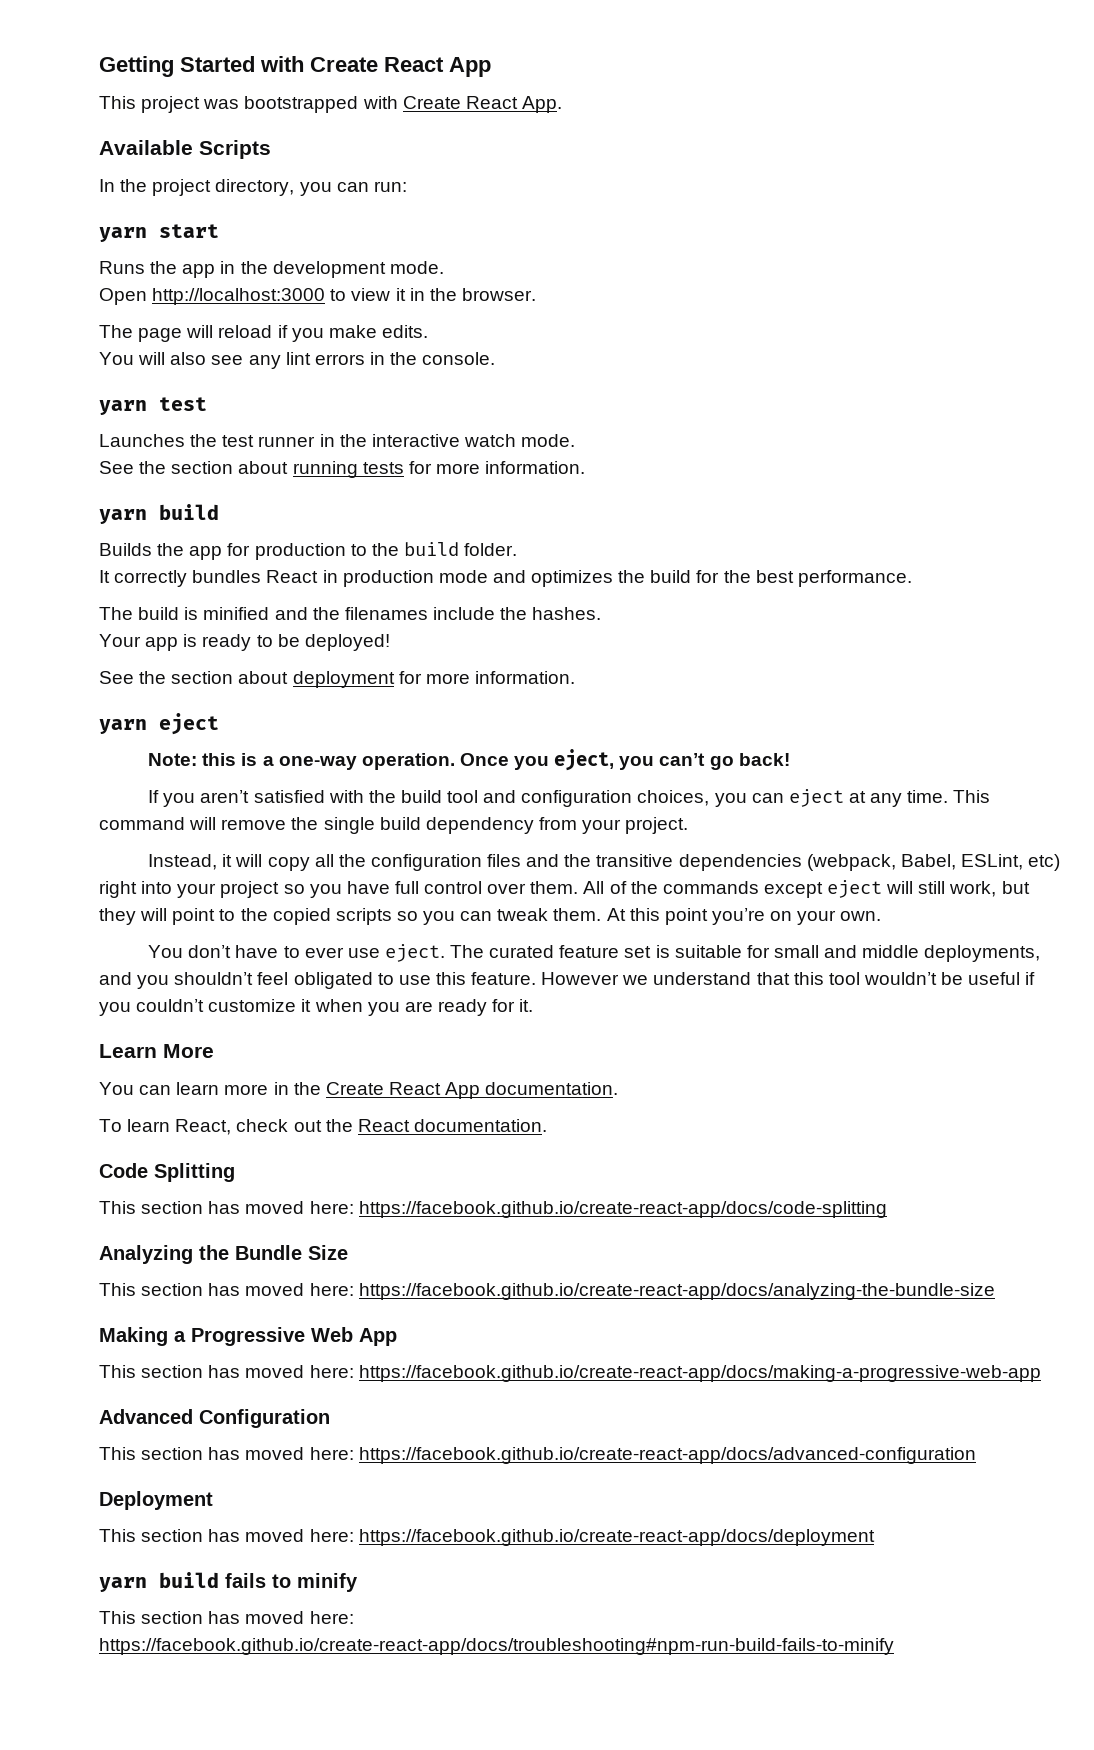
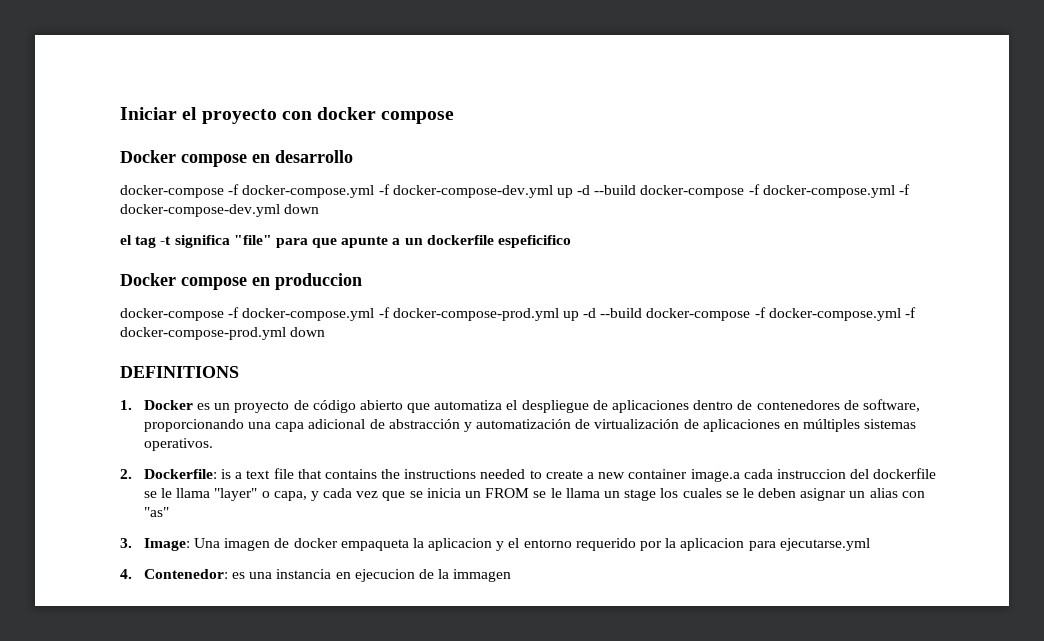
[99,56,491,77] [99,96,562,113] [99,140,271,159] [99,179,407,196] [99,224,219,242] [99,261,444,278] [99,288,536,305] [99,325,428,342] [99,352,496,369] [99,397,207,415] [99,434,576,447] [99,461,586,478] [99,504,219,524] [99,542,518,560] [99,570,912,587] [99,607,602,620] [99,634,390,651] [99,671,575,688] [99,713,219,735] [148,749,790,771] [148,789,991,807] [99,817,689,834] [148,854,1061,871] [99,880,1030,898] [99,908,882,925] [148,944,1041,962] [99,972,1036,989] [99,999,534,1016] [99,1044,214,1058] [99,1082,619,1099] [99,1119,547,1135] [99,1163,235,1182] [99,1201,887,1218] [99,1245,348,1264] [99,1283,995,1300] [99,1327,397,1346] [99,1365,1041,1382] [99,1409,330,1428] [99,1447,976,1464] [99,1491,213,1510] [99,1529,875,1546] [99,1572,358,1592] [99,1611,354,1624] [99,1638,894,1655] Getting Started with Create React App // This project was bootstrapped with Create React App. // Available Scripts // In the project directory, you can run: // yarn start // Runs the app in the development mode. // Open http://localhost:3000 to view it in the browser. // The page will reload if you make edits. // You will also see any lint errors in the console. // yarn test // Launches the test runner in the interactive watch mode. // See the section about running tests for more information. // yarn build // Builds the app for production to the build folder. // It correctly bundles React in production mode and optimizes the build for the best performance. // The build is minified and the filenames include the hashes. // Your app is ready to be deployed! // See the section about deployment for more information. // yarn eject // Note: this is a one-way operation. Once you eject, you can’t go back! // If you aren’t satisfied with the build tool and configuration choices, you can eject at any time. This command will remove the single build dependency from your project. // Instead, it will copy all the configuration files and the transitive dependencies (webpack, Babel, ESLint, etc) right into your project so you have full control over them. All of the commands except eject will still work, but they will point to the copied scripts so you can tweak them. At this point you’re on your own. // You don’t have to ever use eject. The curated feature set is suitable for small and middle deployments, and you shouldn’t feel obligated to use this feature. However we understand that this tool wouldn’t be useful if you couldn’t customize it when you are ready for it. // Learn More // You can learn more in the Create React App documentation. // To learn React, check out the React documentation. // Code Splitting // This section has moved here: https://facebook.github.io/create-react-app/docs/code-splitting // Analyzing the Bundle Size // This section has moved here: https://facebook.github.io/create-react-app/docs/analyzing-the-bundle-size // Making a Progressive Web App // This section has moved here: https://facebook.github.io/create-react-app/docs/making-a-progressive-web-app // Advanced Configuration // This section has moved here: https://facebook.github.io/create-react-app/docs/advanced-configuration // Deployment // This section has moved here: https://facebook.github.io/create-react-app/docs/deployment // yarn build fails to minify // This section has moved here: https://facebook.github.io/create-react-app/docs/troubleshooting#npm-run-build-fails-to-minify -> [120,107,455,124] [120,150,353,167] [120,184,911,198] [120,204,320,217] [120,235,572,248] [120,273,362,290] [120,307,917,321] [120,327,326,340] [120,366,239,378] [120,399,920,413] [143,419,917,432] [143,438,213,451] [120,468,937,482] [143,488,925,501] [143,507,169,517] [120,538,870,551] [120,569,512,582] Iniciar el proyecto con docker compose // Docker compose en desarrollo // docker-compose -f docker-compose.yml -f docker-compose-dev.yml up -d --build docker-compose -f docker-compose.yml -f docker-compose-dev.yml down // el tag -t significa "file" para que apunte a un dockerfile espeficifico // Docker compose en produccion // docker-compose -f docker-compose.yml -f docker-compose-prod.yml up -d --build docker-compose -f docker-compose.yml -f docker-compose-prod.yml down // DEFINITIONS // 1. Docker es un proyecto de código abierto que automatiza el despliegue de aplicaciones dentro de contenedores de software, proporcionando una capa adicional de abstracción y automatización de virtualización de aplicaciones en múltiples sistemas operativos. // 2. Dockerfile: is a text file that contains the instructions needed to create a new container image.a cada instruccion del dockerfile se le llama "layer" o capa, y cada vez que se inicia un FROM se le llama un stage los cuales se le deben asignar un alias con "as" // 3. Image: Una imagen de docker empaqueta la aplicacion y el entorno requerido por la aplicacion para ejecutarse.yml // 4. Contenedor: es una instancia en ejecucion de la immagen

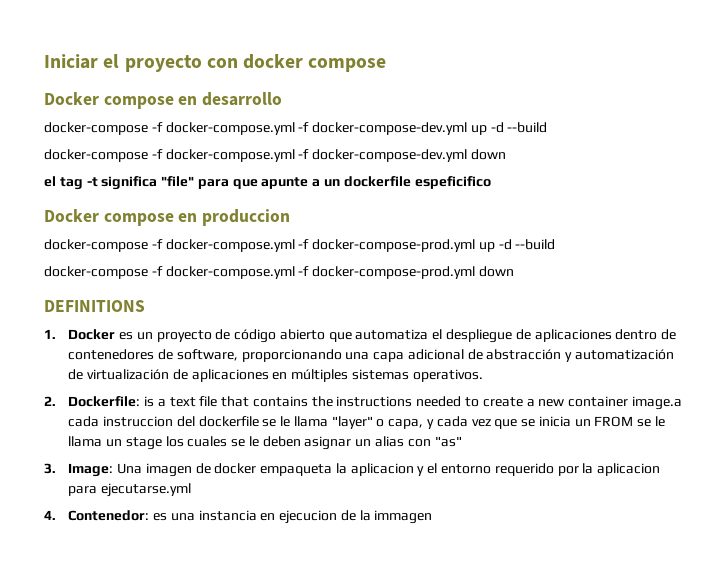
(637, 190) none -> (548, 127) //
(643, 313) none -> (556, 244) //

